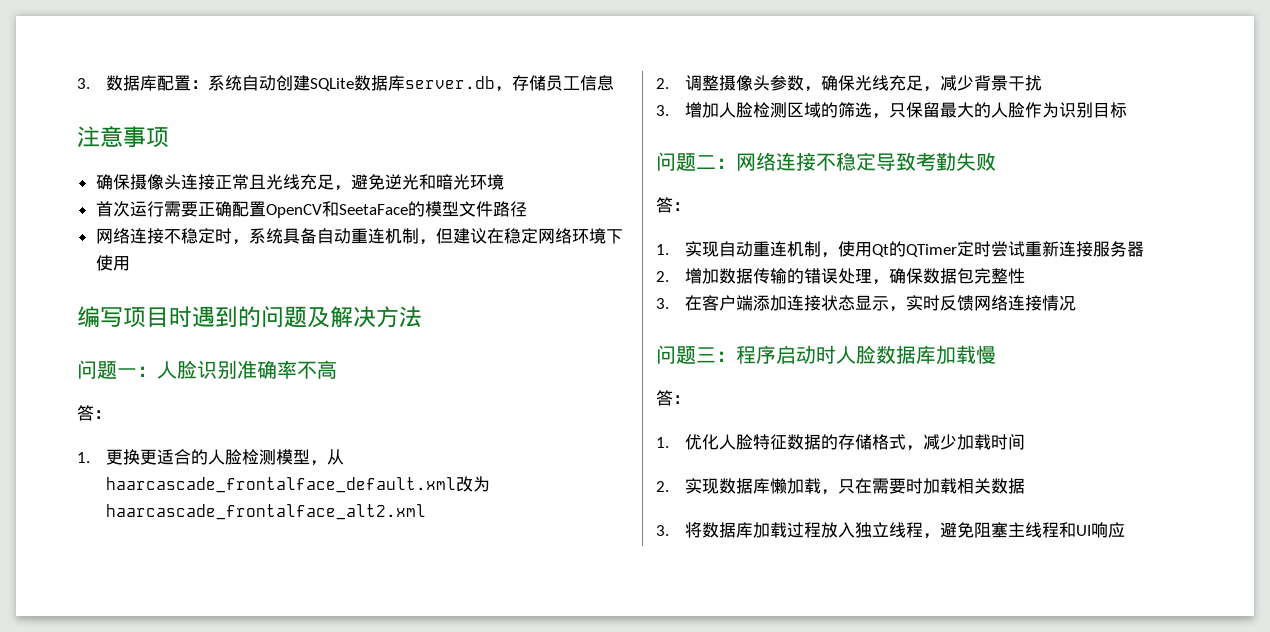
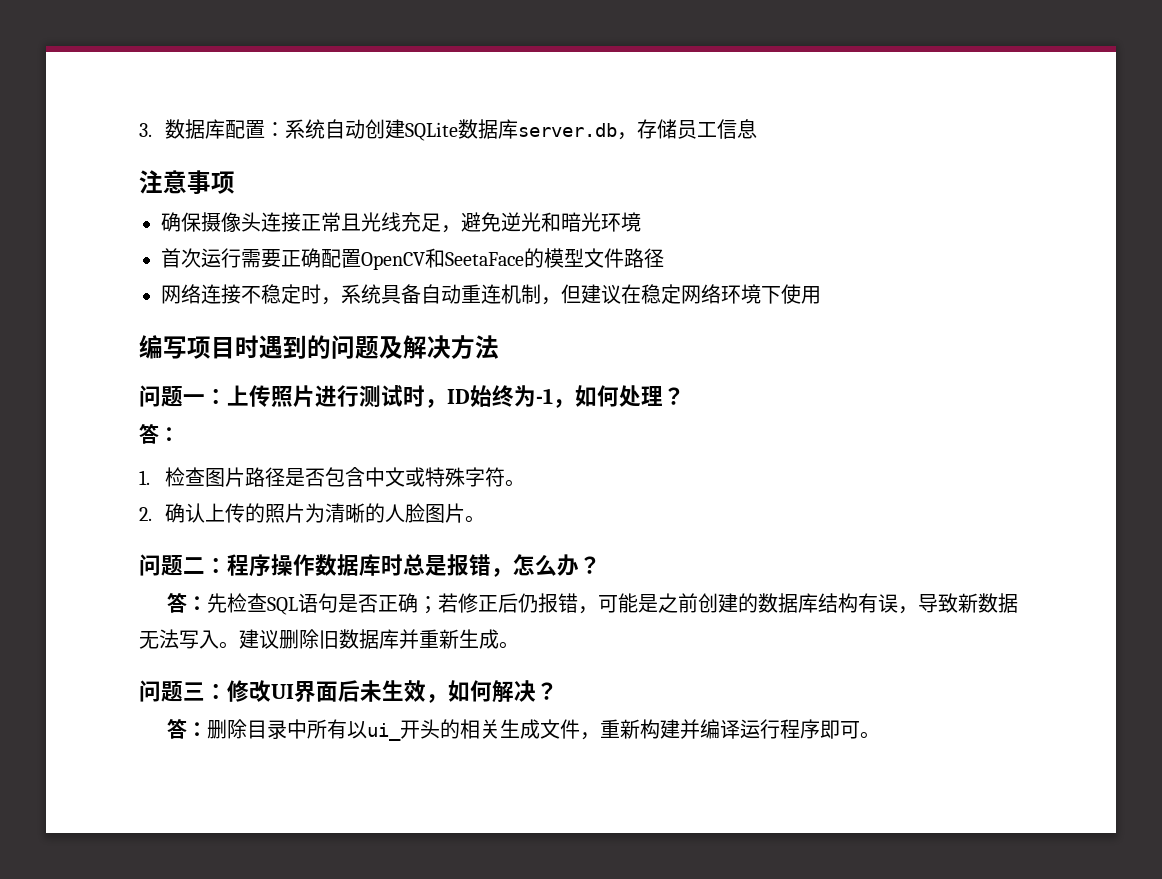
[157,360,337,379] [77,405,111,421] [77,449,345,466] [106,476,491,493] [106,504,427,520] [656,75,1043,92] [656,102,1128,119] [656,152,996,171] [656,197,690,213] [656,241,1145,258] [656,268,1026,285] [656,295,1077,312] [656,345,996,365] [656,390,690,406] [656,434,1026,451] [656,478,1026,495] [656,522,1126,539] 人脸识别准确率不高 // 答： // 1.更换更适合的人脸检测模型，从haarcascade_frontalface_default.xml改为haarcascade_frontalface_alt2.xml // 2.调整摄像头参数，确保光线充足，减少背景干扰 // 3.增加人脸检测区域的筛选，只保留最大的人脸作为识别目标 // 问题二：网络连接不稳定导致考勤失败 // 答： // 1.实现自动重连机制，使用Qt的QTimer定时尝试重新连接服务器 // 2.增加数据传输的错误处理，确保数据包完整性 // 3.在客户端添加连接状态显示，实时反馈网络连接情况 // 问题三：程序启动时人脸数据库加载慢 // 答： // 1.优化人脸特征数据的存储格式，减少加载时间 // 2.实现数据库懒加载，只在需要时加载相关数据 // 3.将数据库加载过程放入独立线程，避免阻塞主线程和UI响应 -> [227,385,685,408] [139,423,179,444] [139,467,526,487] [139,503,486,523] [139,554,601,577] [166,592,1018,615] [139,629,519,649] [139,680,558,703] [166,718,880,741] 上传照片进行测试时，ID始终为-1，如何处理？ // 答： // 1.检查图片路径是否包含中文或特殊字符。 // 2.确认上传的照片为清晰的人脸图片。 // 问题二：程序操作数据库时总是报错，怎么办？ // 答：先检查SQL语句是否正确；若修正后仍报错，可能是之前创建的数据库结构有误，导致新数据无法写入。建议删除旧数据库并重新生成。 // 问题三：修改UI界面后未生效，如何解决？ // 答：删除目录中所有以ui_开头的相关生成文件，重新构建并编译运行程序即可。

